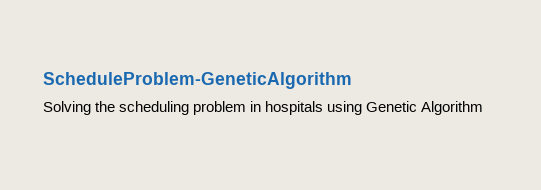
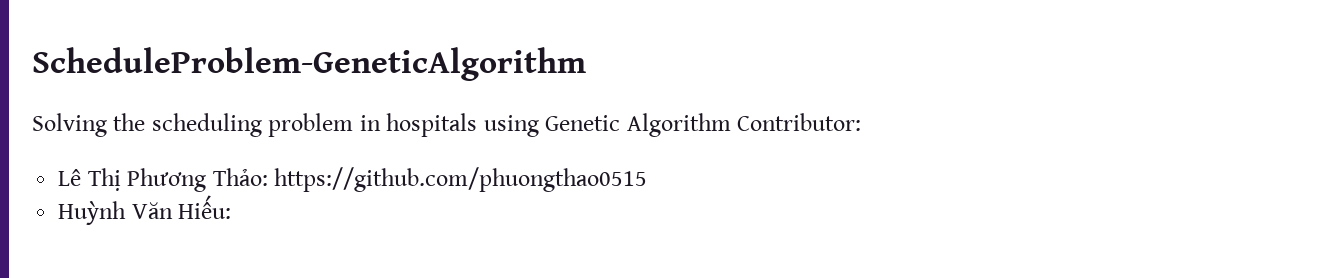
(484, 108) none -> [737,113,862,131] [58,167,648,192] [58,195,232,225] Contributor: // Lê Thị Phương Thảo: https://github.com/phuongthao0515 // Huỳnh Văn Hiếu:

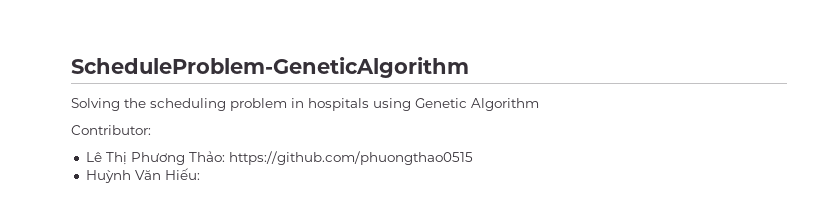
(731, 125) none -> (539, 104) //

